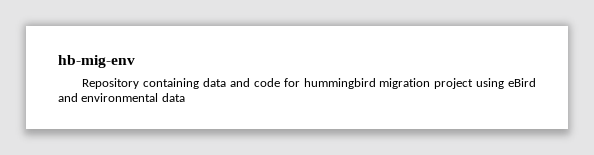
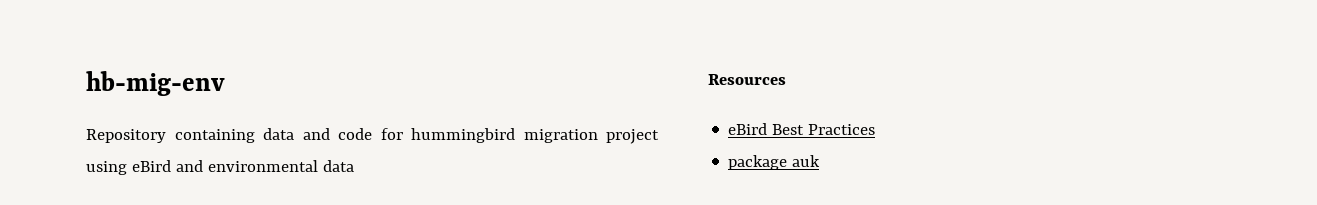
(185, 97) none -> [708,74,786,85] [728,123,876,135] [728,155,821,170] // Resources // eBird Best Practices // package auk

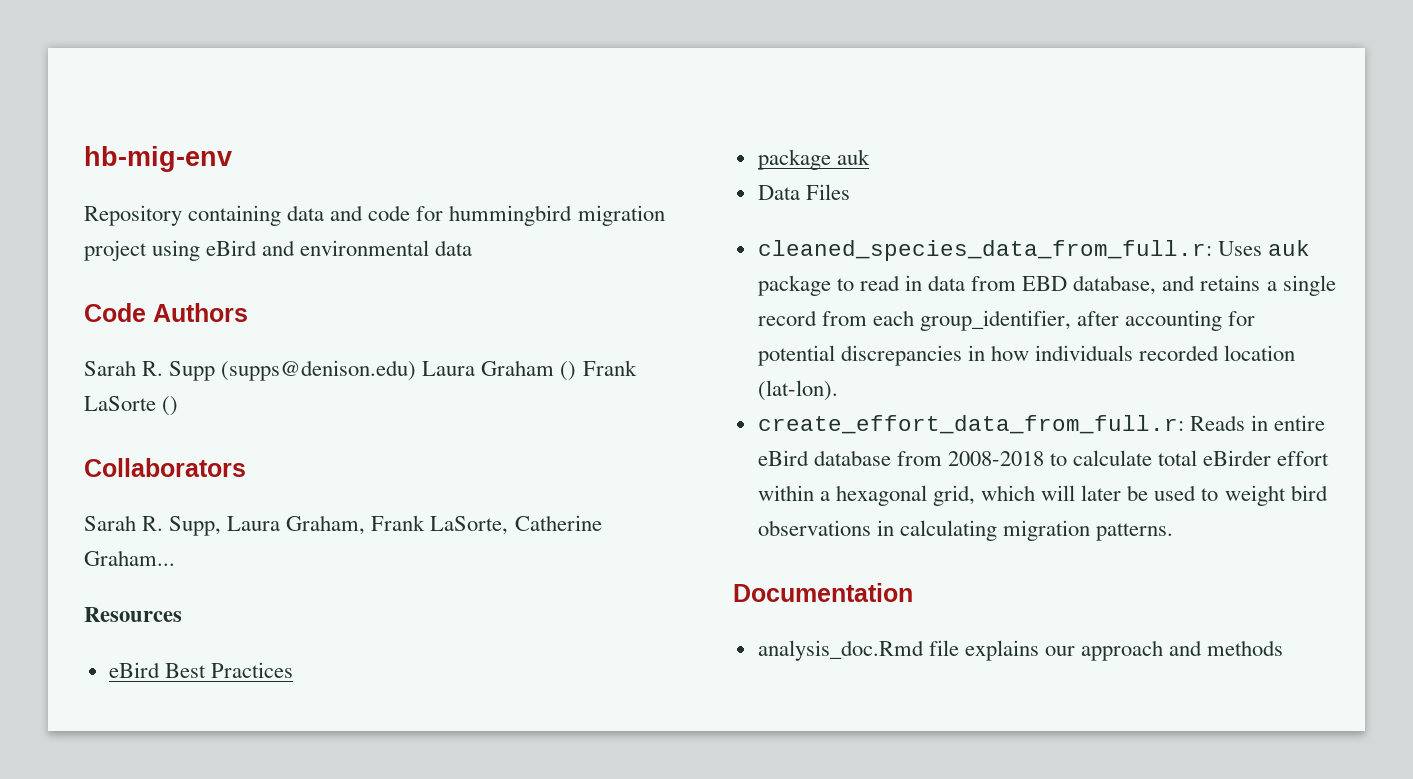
(354, 166) none -> [84,303,248,322] [84,360,637,381] [84,396,179,416] [84,458,246,477] [84,515,602,536] [84,550,175,566] // Code Authors // Sarah R. Supp (supps@denison.edu) Laura Graham () Frank LaSorte () // Collaborators // Sarah R. Supp, Laura Graham, Frank LaSorte, Catherine Graham...
(821, 161) none -> [757,184,850,200] [757,240,1310,261] [757,275,1336,296] [757,310,1256,331] [757,345,1296,366] [757,380,838,401] [757,415,1325,434] [757,450,1330,466] [757,485,1328,506] [757,520,1174,541] [733,583,913,602] [757,640,1284,661] // Data Files // cleaned_species_data_from_full.r: Uses auk package to read in data from EBD database, and retains a single record from each group_identifier, after accounting for potential discrepancies in how individuals recorded location (lat-lon). // create_effort_data_from_full.r: Reads in entire eBird database from 2008-2018 to calculate total eBirder effort within a hexagonal grid, which will later be used to weight bird observations in calculating migration patterns. // Documentation // analysis_doc.Rmd file explains our approach and methods

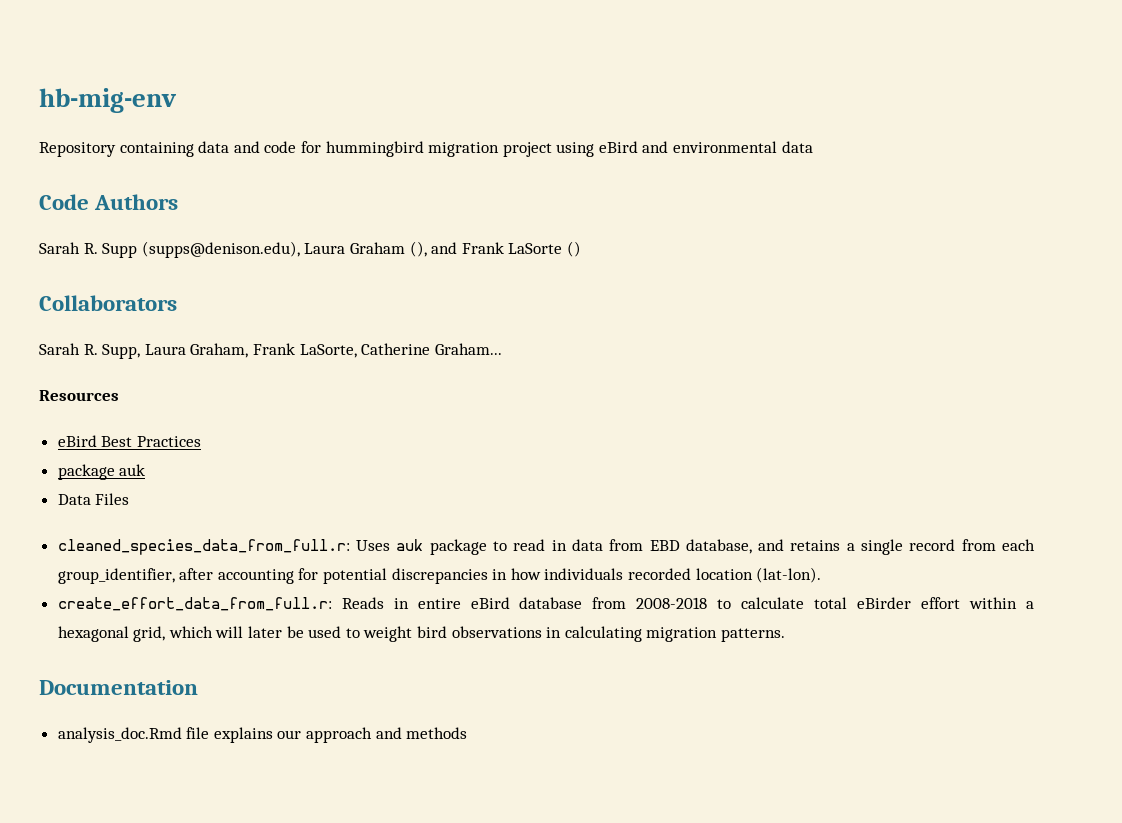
[221,360,417,381] (supps@denison.edu) -> [141,241,300,258] (supps@denison.edu),
[560,361,577,381] () -> [409,241,458,257] (), and

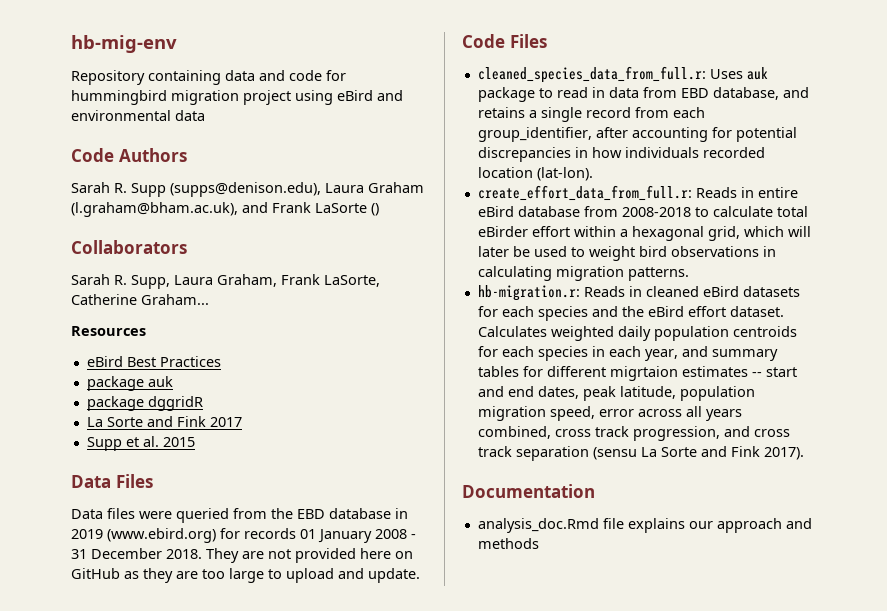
[409,241,427,257] (), -> [71,202,238,217] (l.graham@bham.ac.uk),
[57,494,91,505] Data -> [86,396,203,411] [86,416,242,427] [86,436,195,451] [71,474,153,488] [71,508,408,523] [71,528,416,543] [71,548,413,563] [71,568,420,583] [462,34,505,48] package dggridR // La Sorte and Fink 2017 // Supp et al. 2015 // Data Files // Data files were queried from the EBD database in 2019 (www.ebird.org) for records 01 January 2008 - 31 December 2018. They are not provided here on GitHub as they are too large to upload and update. // Code
(785, 635) none -> [477,285,800,301] [477,306,784,321] [477,326,797,341] [477,346,778,361] [477,366,797,381] [477,386,755,401] [477,406,742,421] [477,426,790,441] [477,446,804,461] // hb-migration.r: Reads in cleaned eBird datasets for each species and the eBird effort dataset. Calculates weighted daily population centroids for each species in each year, and summary tables for different migrtaion estimates -- start and end dates, peak latitude, population migration speed, error across all years combined, cross track progression, and cross track separation (sensu La Sorte and Fink 2017).

